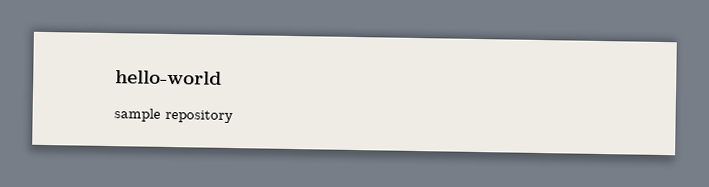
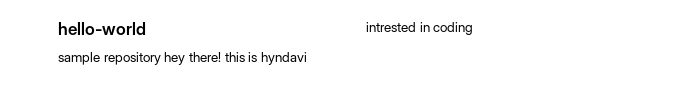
(233, 116) none -> [164,52,307,65] [366,22,474,35] hey there! this is hyndavi intrested in coding

